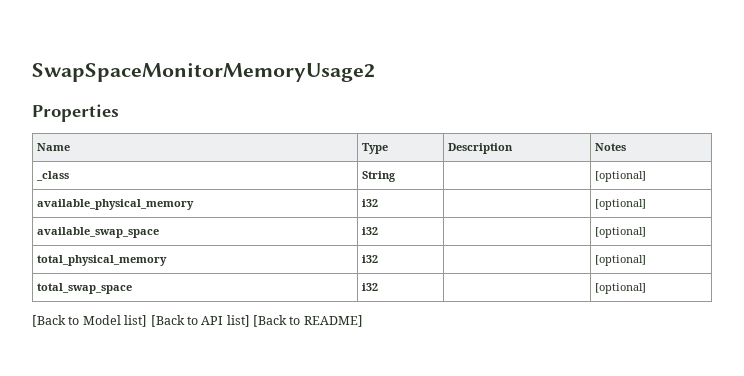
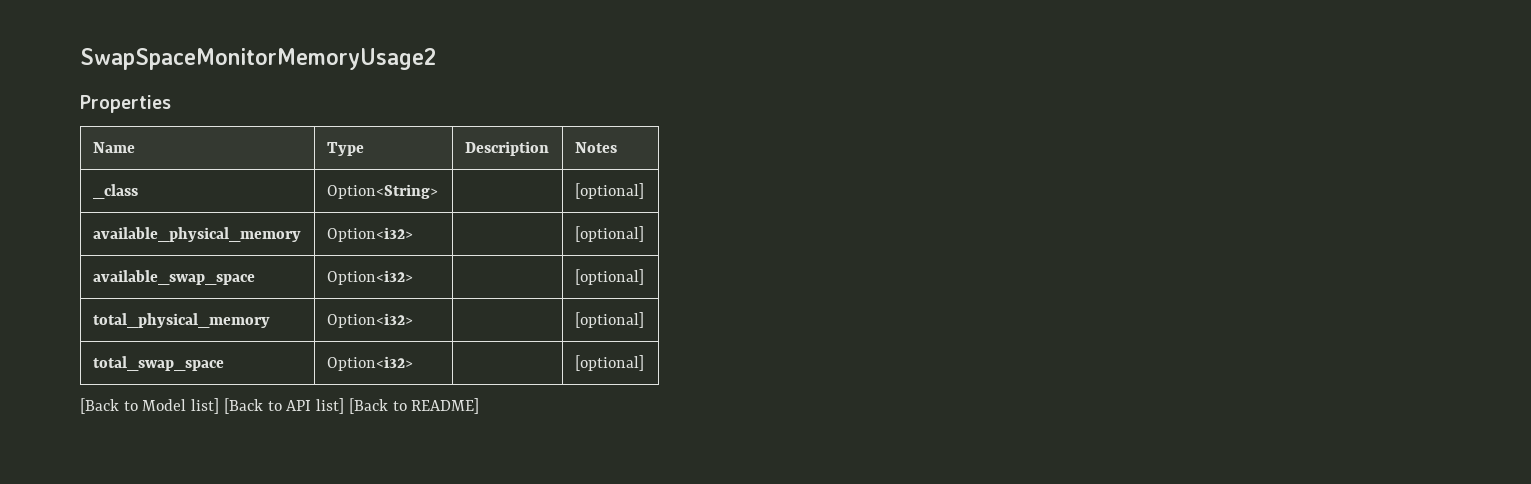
[362,171,397,182] String -> [326,184,438,199] Option<String>
[362,199,379,207] i32 -> [326,227,413,242] Option<i32>
[362,227,379,235] i32 -> [326,270,413,285] Option<i32>
[362,255,379,263] i32 -> [326,313,413,328] Option<i32>
[362,283,379,291] i32 -> [326,356,413,371] Option<i32>

